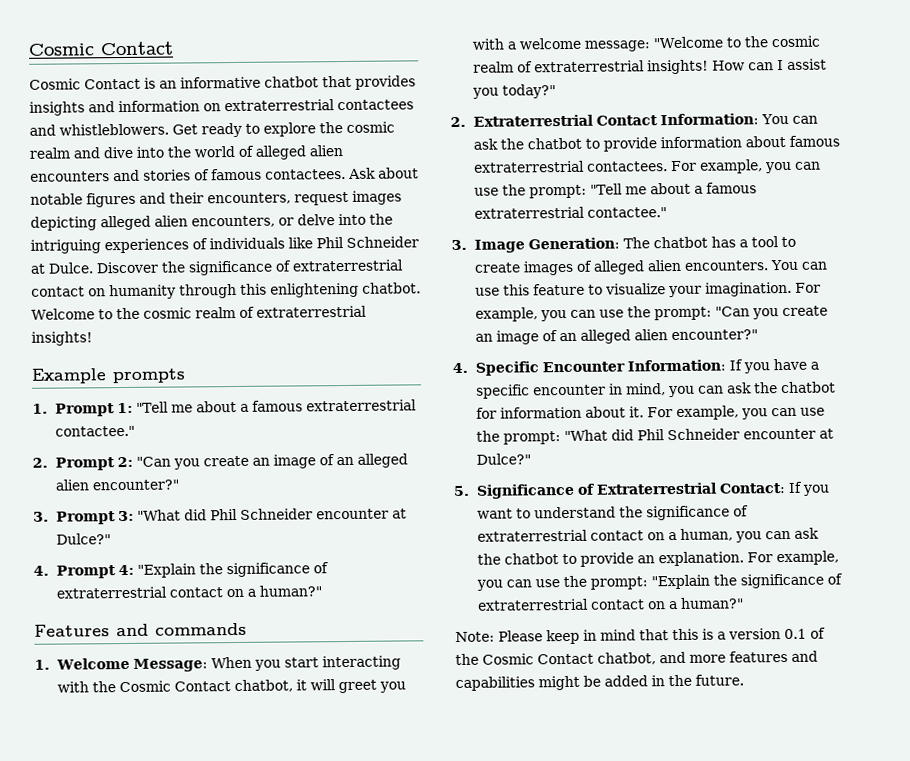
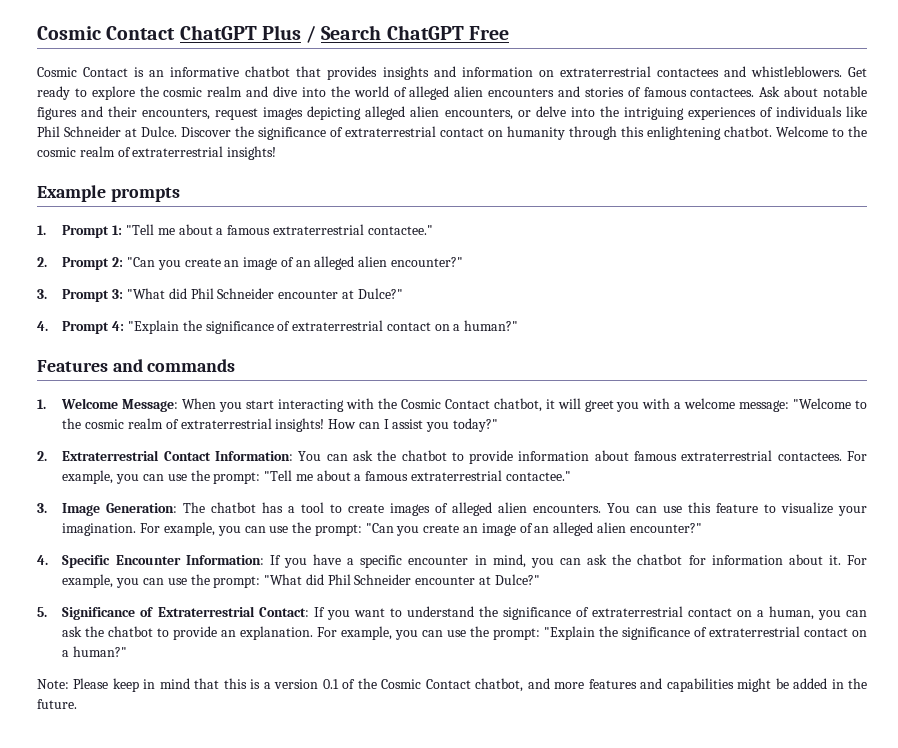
[28,41,174,56] Cosmic Contact -> [37,25,509,43] Cosmic Contact ChatGPT Plus / Search ChatGPT Free

